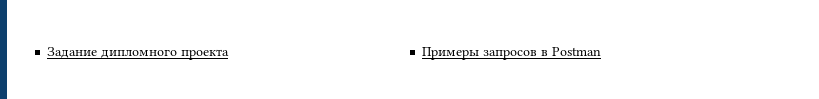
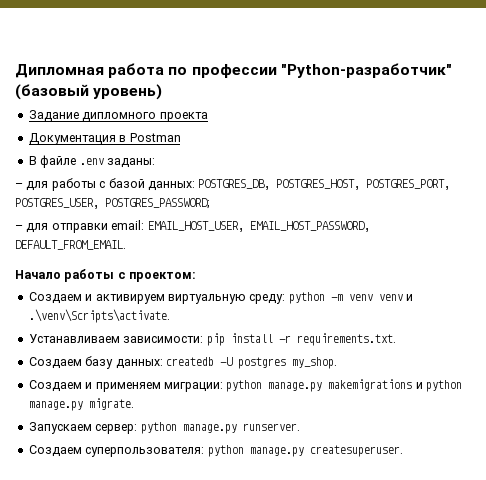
(47, 52) none -> [15,63,452,78] [15,84,163,100] Дипломная работа по профессии "Python-разработчик" (базовый уровень) //
[422,47,538,60] Примеры запросов -> [28,133,116,145] Документация
(602, 51) none -> [28,155,155,168] [15,178,451,191] [15,198,210,209] [15,220,370,233] [15,240,126,250] [15,269,197,282] [28,292,413,304] [28,309,170,323] [28,333,396,346] [28,356,337,369] [28,379,462,392] [28,398,134,411] [28,422,300,434] [28,445,403,457] // В файле .env заданы: // – для работы с базой данных: POSTGRES_DB, POSTGRES_HOST, POSTGRES_PORT, POSTGRES_USER, POSTGRES_PASSWORD; // – для отправки email: EMAIL_HOST_USER, EMAIL_HOST_PASSWORD, DEFAULT_FROM_EMAIL. // Начало работы с проектом: // Создаем и активируем виртуальную среду: python -m venv venv и .\venv\Scripts\activate. // Устанавливаем зависимости: pip install -r requirements.txt. // Создаем базу данных: createdb -U postgres my_shop. // Создаем и применяем миграции: python manage.py makemigrations и python manage.py migrate. // Запускаем сервер: python manage.py runserver. // Создаем суперпользователя: python manage.py createsuperuser.

